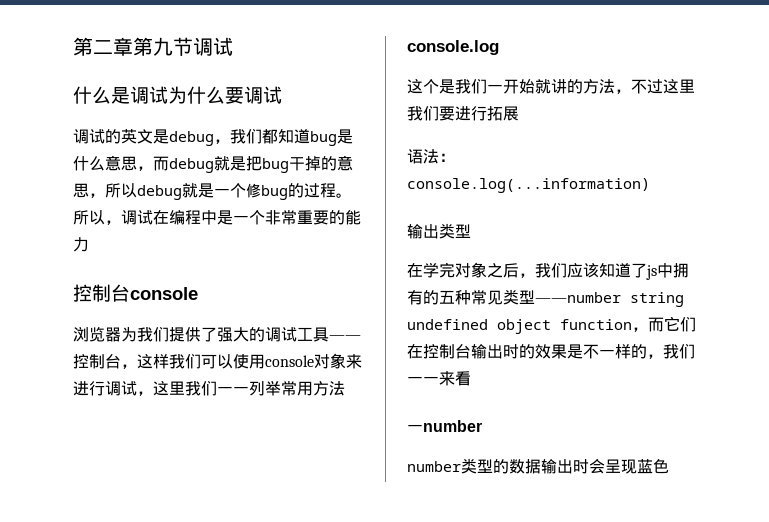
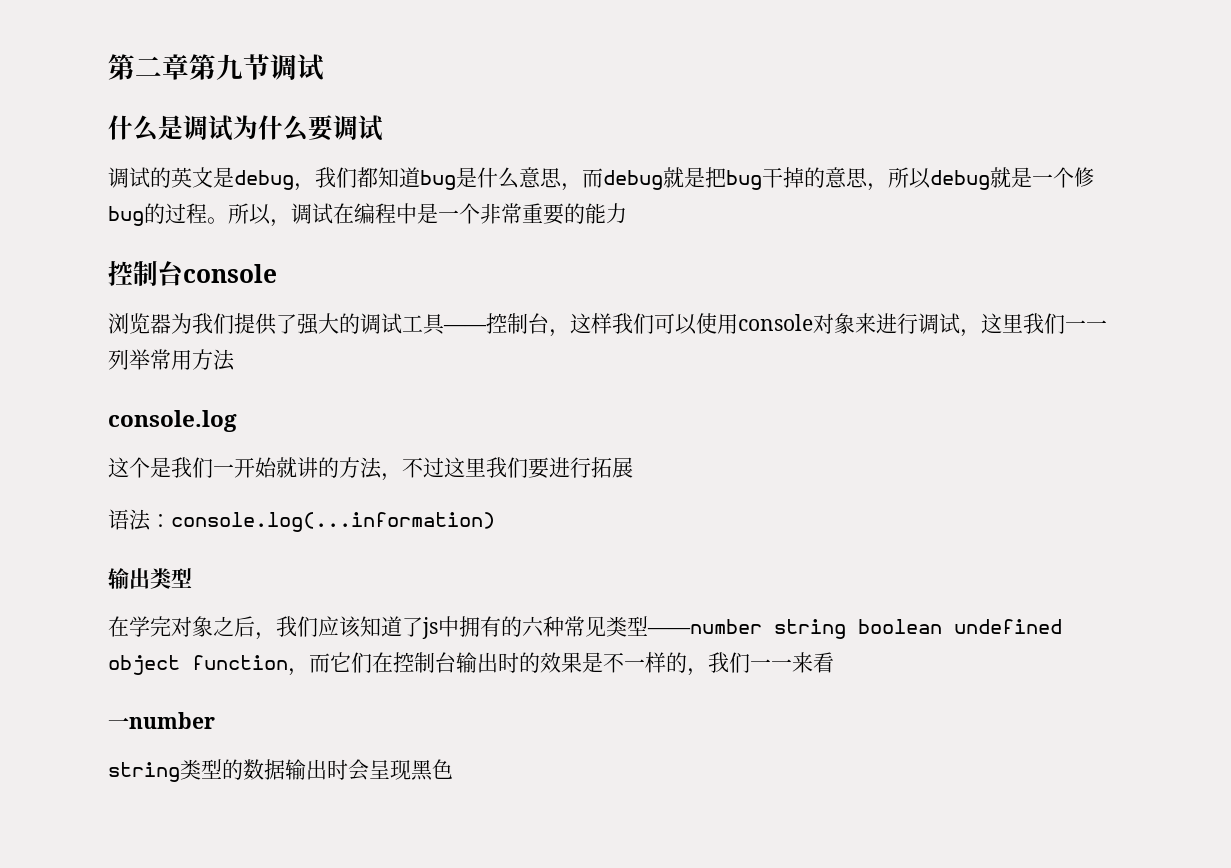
[439,290,455,304] 五 -> [522,616,544,637] 六
(684, 299) none -> [858,619,942,634] boolean
[407,461,461,472] number -> [108,762,180,782] string
[637,459,653,474] 蓝 -> [411,760,433,781] 黑

